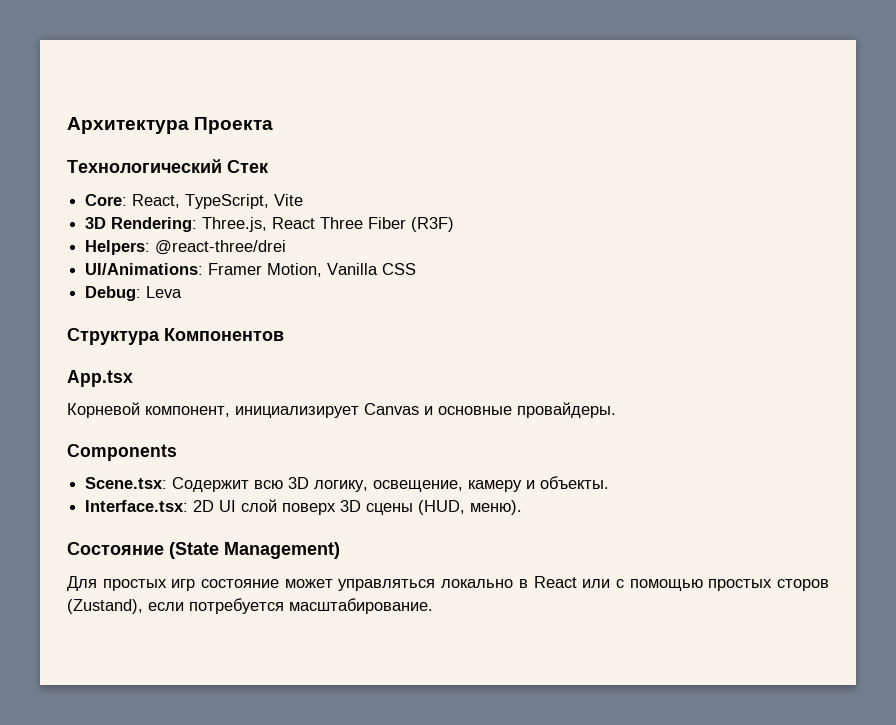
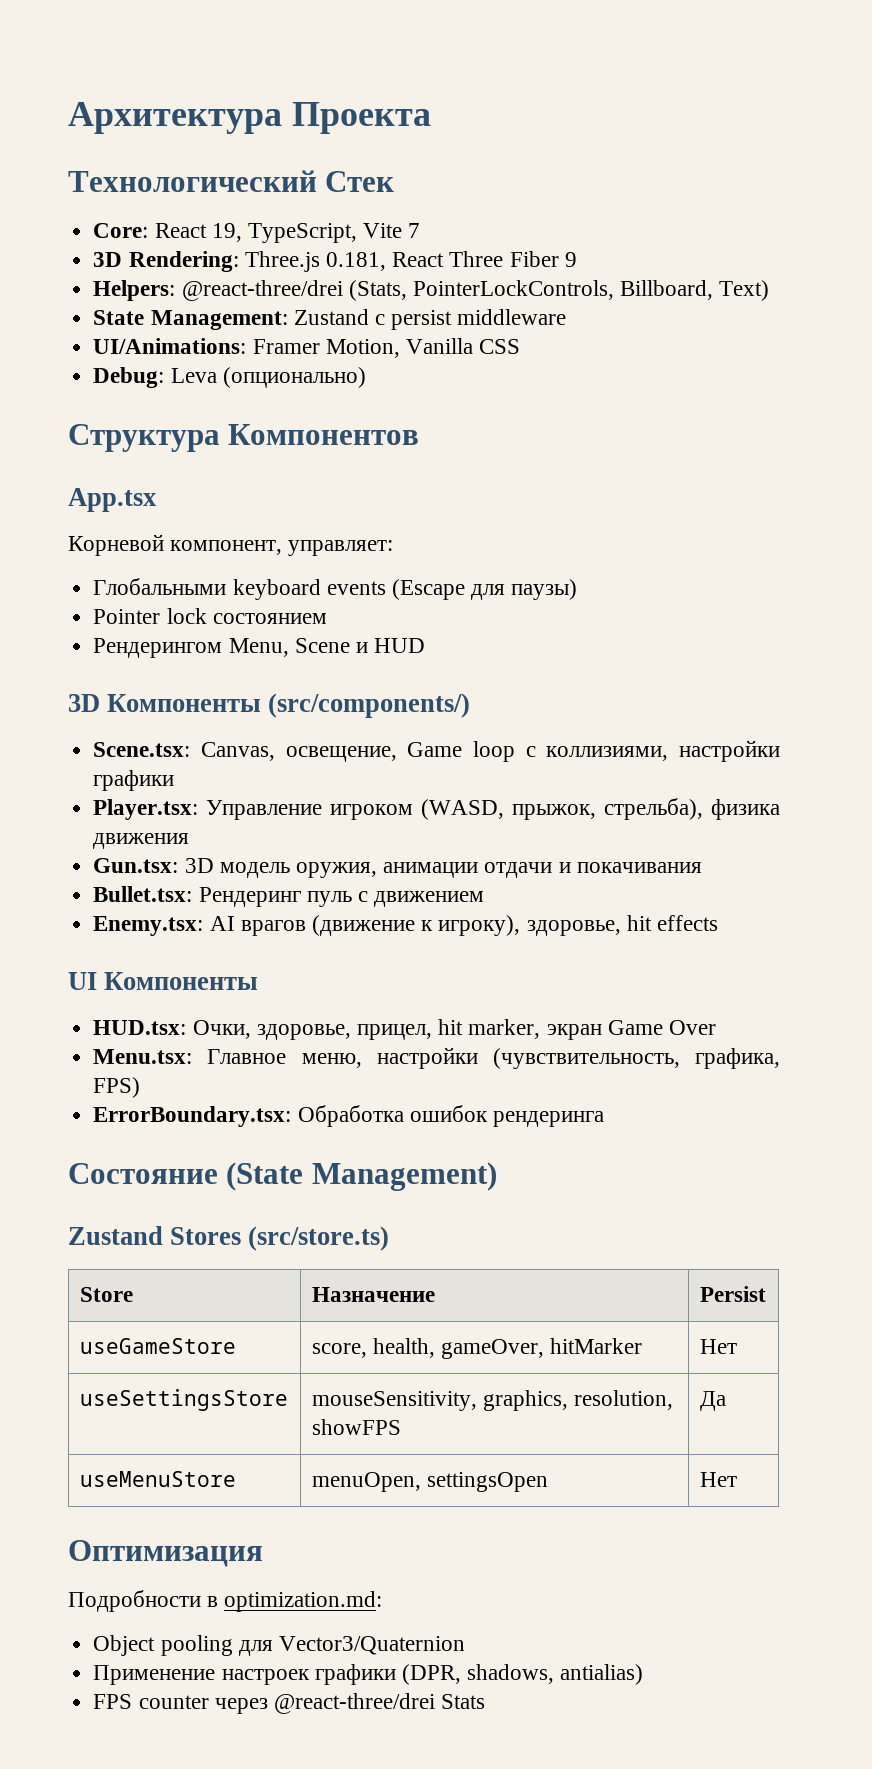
[132,194,181,208] React, -> [154,223,242,242] React 19,
(304, 200) none -> [408,223,421,238] 7
[202,217,268,232] Three.js, -> [244,251,386,272] Three.js 0.181,
[411,217,455,232] (R3F) -> [564,252,577,267] 9
(287, 247) none -> [348,280,770,301] [93,309,567,330] (Stats, PointerLockControls, Billboard, Text) // State Management: Zustand с persist middleware
(183, 292) none -> [222,367,366,388] (опционально)
[235,402,616,418] [67,444,177,461] [85,476,610,492] [85,499,523,515] [67,542,340,559] [67,576,830,591] [67,598,433,614] инициализирует Canvas и основные провайдеры. // Components // Scene.tsx: Содержит всю 3D логику, освещение, камеру и объекты. // Interface.tsx: 2D UI слой поверх 3D сцены (HUD, меню). // Состояние (State Management) // Для простых игр состояние может управляться локально в React или с помощью простых сторов (Zustand), если потребуется масштабирование. -> [288,540,394,556] [93,578,578,600] [93,608,327,624] [93,638,426,658] [68,693,471,718] [93,740,780,762] [93,770,175,791] [93,798,781,820] [93,833,190,849] [93,858,702,878] [93,886,485,907] [93,915,718,936] [68,972,259,990] [93,1019,716,1040] [93,1047,780,1069] [93,1077,141,1098] [93,1105,604,1127] [68,1162,497,1191] [68,1226,390,1251] [79,1287,133,1302] [311,1287,435,1302] [699,1286,766,1302] [79,1338,236,1354] [311,1338,643,1359] [699,1339,737,1354] [79,1389,288,1411] [311,1390,673,1411] [311,1419,401,1435] [699,1391,726,1411] [79,1471,236,1487] [311,1472,548,1492] [699,1472,737,1487] [68,1540,263,1567] [68,1590,383,1612] [93,1635,465,1656] [93,1664,644,1685] [93,1693,486,1714] управляет: // Глобальными keyboard events (Escape для паузы) // Pointer lock состоянием // Рендерингом Menu, Scene и HUD // 3D Компоненты (src/components/) // Scene.tsx: Canvas, освещение, Game loop с коллизиями, настройки графики // Player.tsx: Управление игроком (WASD, прыжок, стрельба), физика движения // Gun.tsx: 3D модель оружия, анимации отдачи и покачивания // Bullet.tsx: Рендеринг пуль с движением // Enemy.tsx: AI врагов (движение к игроку), здоровье, hit effects // UI Компоненты // HUD.tsx: Очки, здоровье, прицел, hit marker, экран Game Over // Menu.tsx: Главное меню, настройки (чувствительность, графика, FPS) // ErrorBoundary.tsx: Обработка ошибок рендеринга // Состояние (State Management) // Zustand Stores (src/store.ts) // Store | Назначение | Persist // useGameStore | score, health, gameOver, hitMarker | Нет // useSettingsStore | mouseSensitivity, graphics, resolution, showFPS | Да // useMenuStore | menuOpen, settingsOpen | Нет // Оптимизация // Подробности в optimization.md: // Object pooling для Vector3/Quaternion // Применение настроек графики (DPR, shadows, antialias) // FPS counter через @react-three/drei Stats

